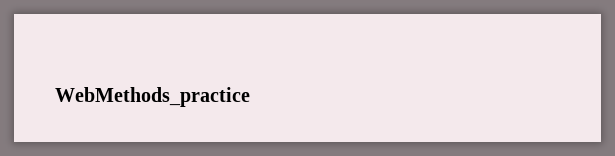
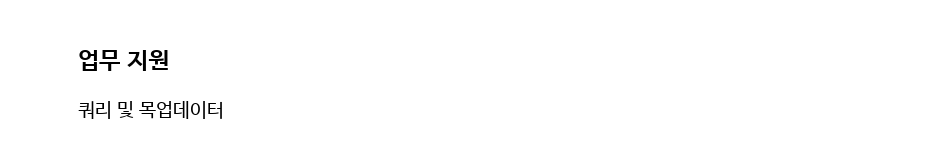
[55,87,250,107] WebMethods_practice -> [78,50,169,71] [78,101,225,119] 업무 지원 // 쿼리 및 목업데이터

